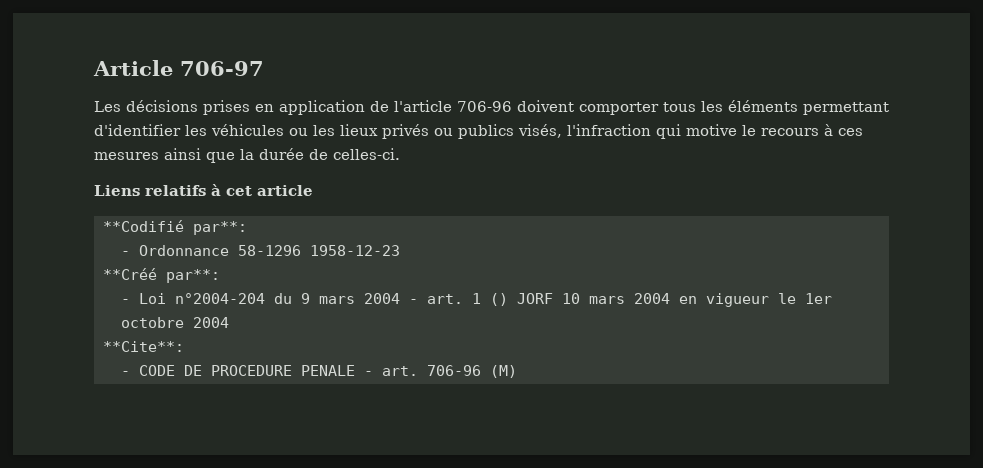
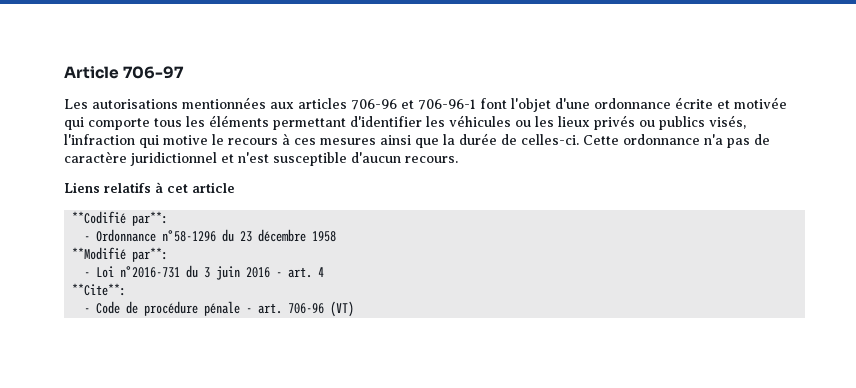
[126,100,659,115] décisions prises en application de l'article 706-96 doivent comporter -> [92,97,787,112] [64,117,150,130] autorisations mentionnées aux articles 706-96 et 706-96-1 font l'objet d'une ordonnance écrite et motivée qui comporte
(400, 154) none -> [583,134,770,148] [64,151,458,166] Cette ordonnance n'a pas de caractère juridictionnel et n'est susceptible d'aucun recours.
[238,245,400,256] [103,268,220,283] [121,293,832,307] [121,317,229,328] [103,341,184,352] [121,365,355,376] 58-1296 1958-12-23 // **Créé par**: // - Loi n°2004-204 du 9 mars 2004 - art. 1 () JORF 10 mars 2004 en vigueur le 1er octobre 2004 // **Cite**: // - CODE DE PROCEDURE PENALE -> [162,229,337,242] [72,247,169,262] [84,265,325,280] [72,283,127,296] [84,301,241,316] n°58-1296 du 23 décembre 1958 // **Modifié par**: // - Loi n°2016-731 du 3 juin 2016 - art. 4 // **Cite**: // - Code de procédure pénale
[490,365,517,378] (M) -> [330,301,355,317] (VT)

